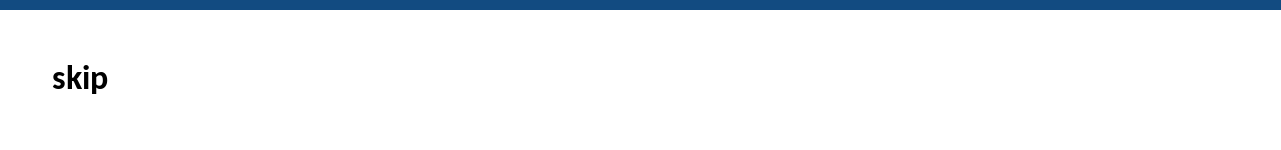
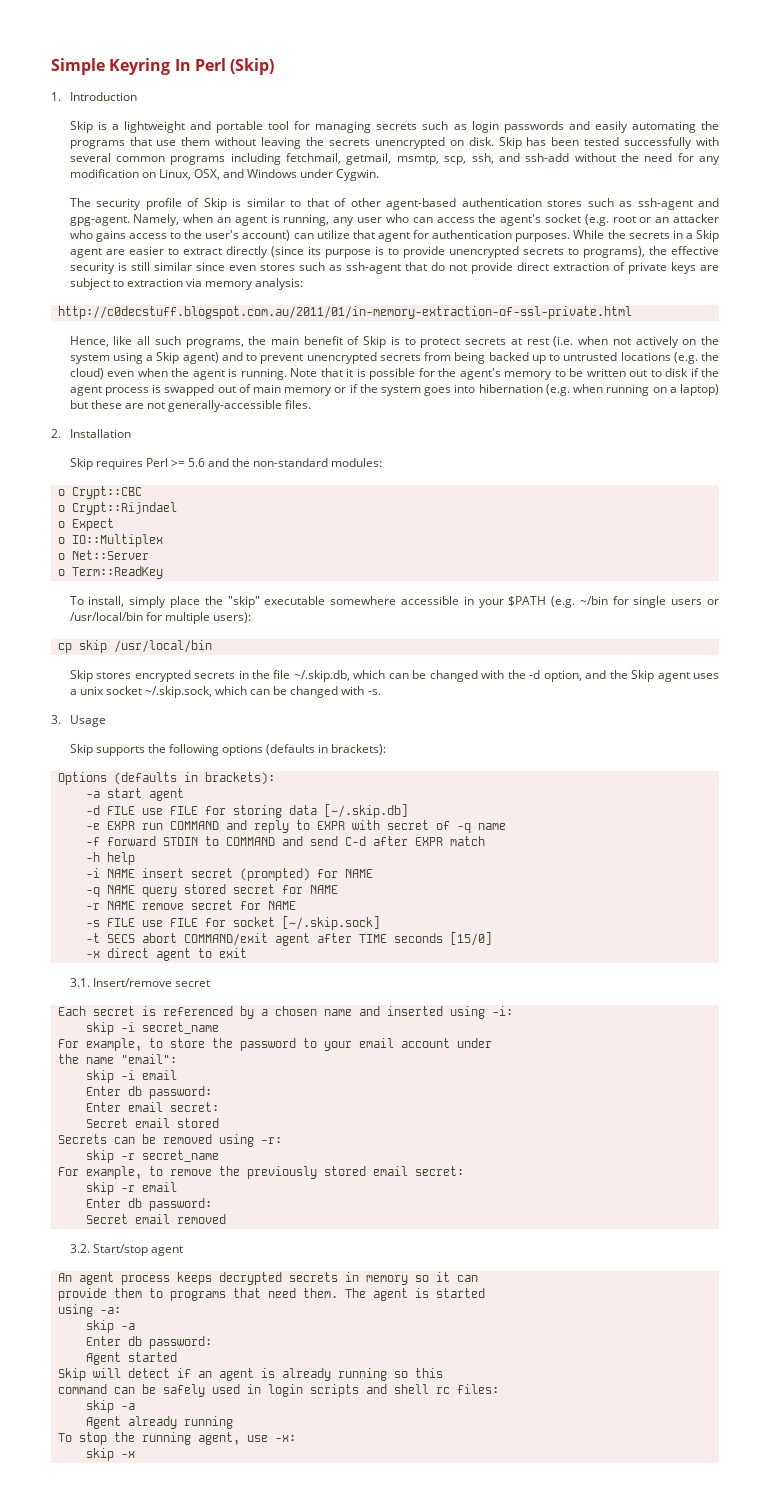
[52,65,108,94] skip -> [51,58,275,75] [51,92,137,101] [69,121,719,133] [69,137,719,149] [69,153,721,165] [69,169,380,181] [69,198,719,210] [69,214,720,226] [69,230,719,242] [69,246,719,258] [69,262,720,274] [69,278,304,290] [57,306,632,319] [69,336,719,348] [69,352,719,364] [69,368,720,380] [69,384,719,396] [69,400,312,412] [51,429,131,438] [69,458,383,470] [57,486,142,499] [57,502,177,515] [57,518,114,531] [57,534,163,547] [57,550,149,560] [57,566,163,579] [69,596,719,608] [69,612,251,624] [57,640,212,653] [69,670,719,682] [69,686,381,698] [51,715,106,727] [69,744,387,756] [57,772,275,785] [85,788,184,801] [85,804,408,818] [85,820,506,833] [85,836,485,846] [85,852,135,865] [85,868,373,881] [85,884,338,897] [85,900,296,910] [85,916,380,930] [85,932,492,946] [85,948,247,961] [69,978,210,987] [57,1006,513,1019] [85,1022,219,1035] [57,1038,492,1051] [57,1054,177,1064] [85,1070,177,1083] [85,1086,212,1099] [85,1102,219,1112] [85,1118,219,1128] [57,1134,282,1147] [85,1150,219,1163] [57,1166,464,1179] [85,1182,177,1195] [85,1198,212,1211] [85,1214,226,1224] [69,1244,183,1256] [57,1272,478,1285] [57,1288,485,1301] [57,1304,121,1317] [85,1320,135,1333] [85,1336,212,1349] [85,1352,177,1365] [57,1368,443,1381] [57,1384,499,1397] [85,1400,135,1413] [85,1416,233,1429] [57,1432,296,1445] [85,1448,135,1461] Simple Keyring In Perl (Skip) // 1. Introduction // Skip is a lightweight and portable tool for managing secrets such as login passwords and easily automating the programs that use them without leaving the secrets unencrypted on disk. Skip has been tested successfully with several common programs including fetchmail, getmail, msmtp, scp, ssh, and ssh-add without the need for any modification on Linux, OSX, and Windows under Cygwin. // The security profile of Skip is similar to that of other agent-based authentication stores such as ssh-agent and gpg-agent. Namely, when an agent is running, any user who can access the agent's socket (e.g. root or an attacker who gains access to the user's account) can utilize that agent for authentication purposes. While the secrets in a Skip agent are easier to extract directly (since its purpose is to provide unencrypted secrets to programs), the effective security is still similar since even stores such as ssh-agent that do not provide direct extraction of private keys are subject to extraction via memory analysis: // http://c0decstuff.blogspot.com.au/2011/01/in-memory-extraction-of-ssl-private.html // Hence, like all such programs, the main benefit of Skip is to protect secrets at rest (i.e. when not actively on the system using a Skip agent) and to prevent unencrypted secrets from being backed up to untrusted locations (e.g. the cloud) even when the agent is running. Note that it is possible for the agent's memory to be written out to disk if the agent process is swapped out of main memory or if the system goes into hibernation (e.g. when running on a laptop) but these are not generally-accessible files. // 2. Installation // Skip requires Perl >= 5.6 and the non-standard modules: // o Crypt::CBC // o Crypt::Rijndael // o Expect // o IO::Multiplex // o Net::Server // o Term::ReadKey // To install, simply place the "skip" executable somewhere accessible in your $PATH (e.g. ~/bin for single users or /usr/local/bin for multiple users): // cp skip /usr/local/bin // Skip stores encrypted secrets in the file ~/.skip.db, which can be changed with the -d option, and the Skip agent uses a unix socket ~/.skip.sock, which can be changed with -s. // 3. Usage // Skip supports the following options (defaults in brackets): // Options (defaults in brackets): // -a start agent // -d FILE use FILE for storing data [~/.skip.db] // -e EXPR run COMMAND and reply to EXPR with secret of -q name // -f forward STDIN to COMMAND and send C-d after EXPR match // -h help // -i NAME insert secret (prompted) for NAME // -q NAME query stored secret for NAME // -r NAME remove secret for NAME // -s FILE use FILE for socket [~/.skip.sock] // -t SECS abort COMMAND/exit agent after TIME seconds [15/0] // -x direct agent to exit // 3.1. Insert/remove secret // Each secret is referenced by a chosen name and inserted using -i: // skip -i secret_name // For example, to store the password to your email account under // the name "email": // skip -i email // Enter db password: // Enter email secret: // Secret email stored // Secrets can be removed using -r: // skip -r secret_name // For example, to remove the previously stored email secret: // skip -r email // Enter db password: // Secret email removed // 3.2. Start/stop agent // An agent process keeps decrypted secrets in memory so it can // provide them to programs that need them. The agent is started // using -a: // skip -a // Enter db password: // Agent started // Skip will detect if an agent is already running so this // command can be safely used in login scripts and shell rc files: // skip -a // Agent already running // To stop the running agent, use -x: // skip -x

